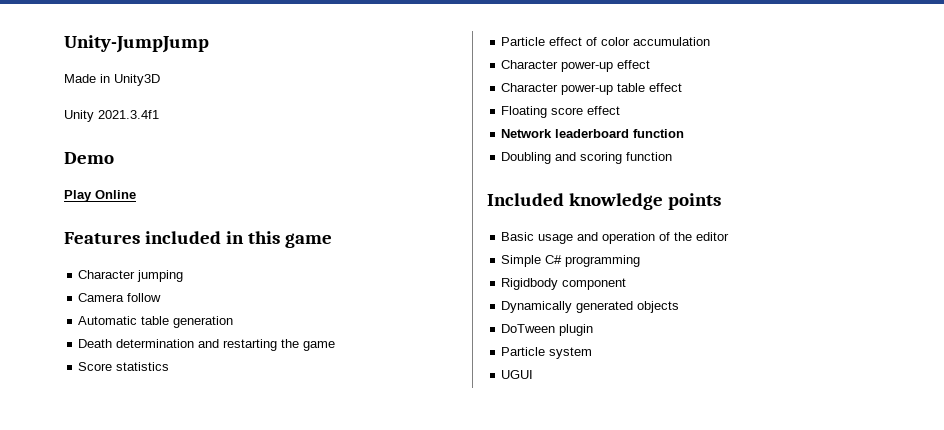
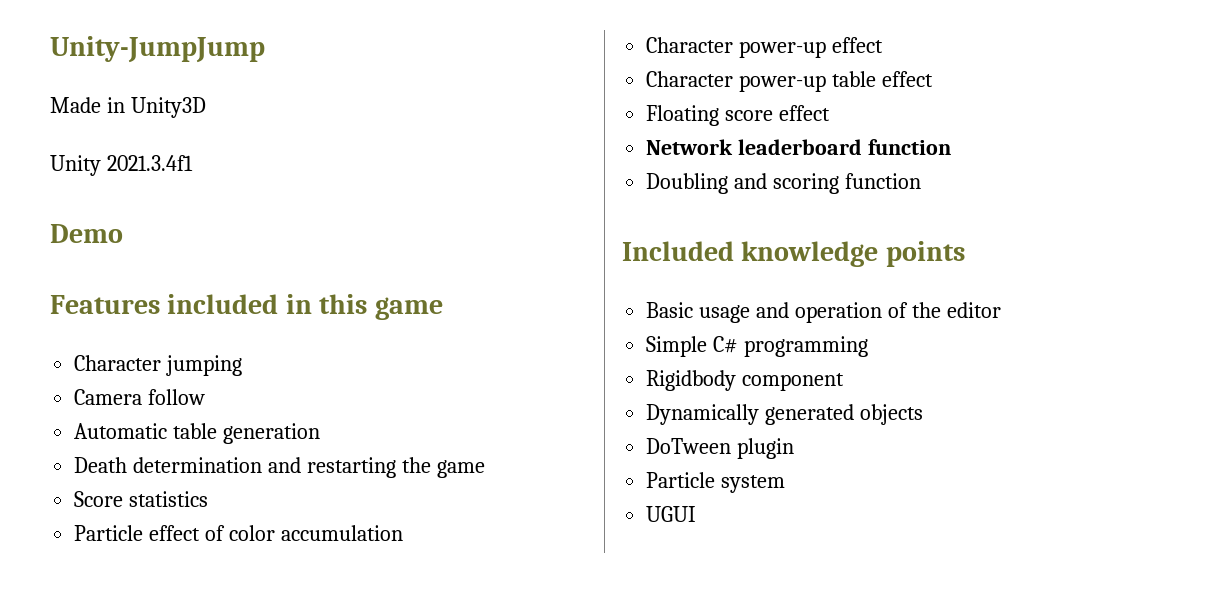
[64,190,136,202] // Play Online -> (123, 233) none

